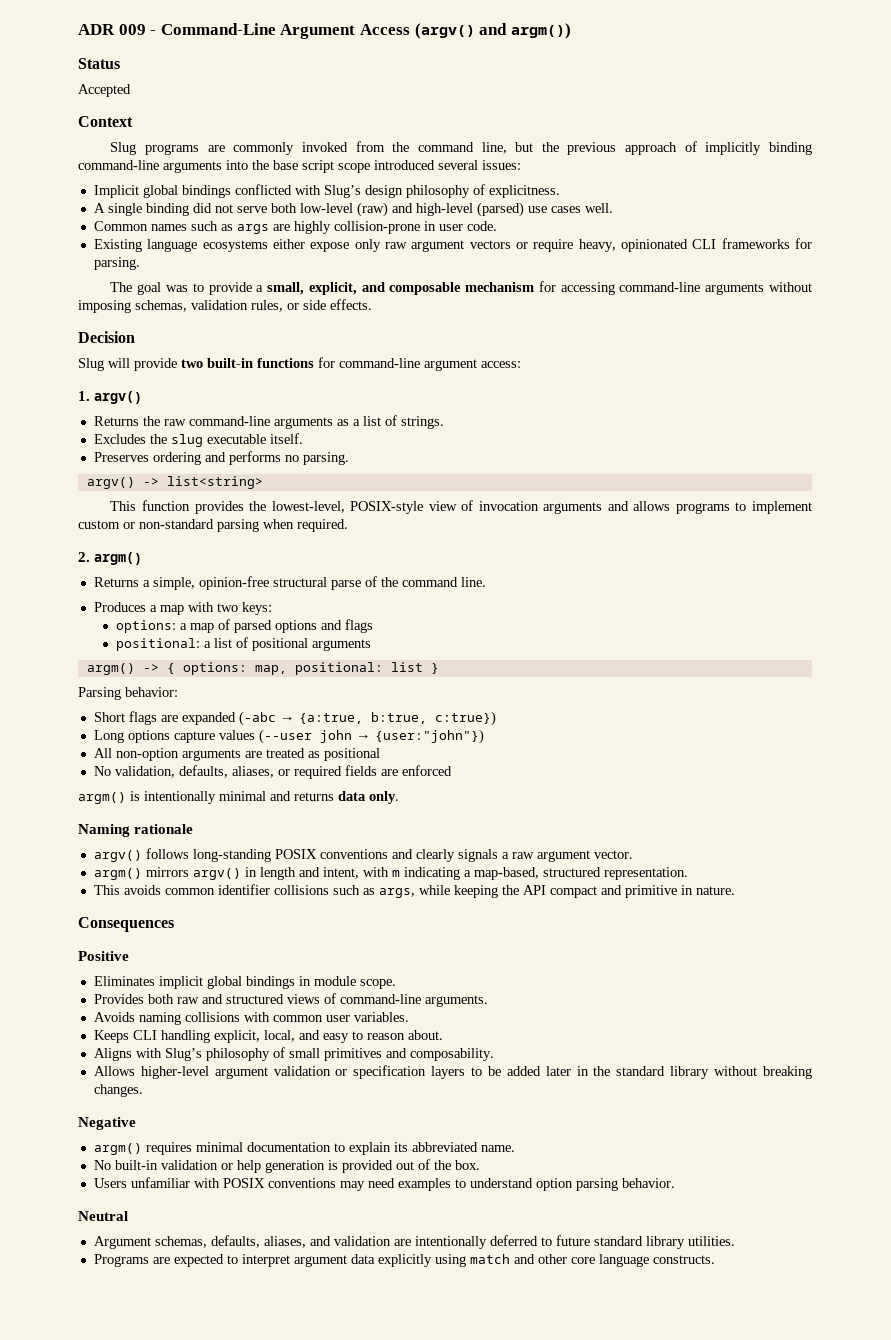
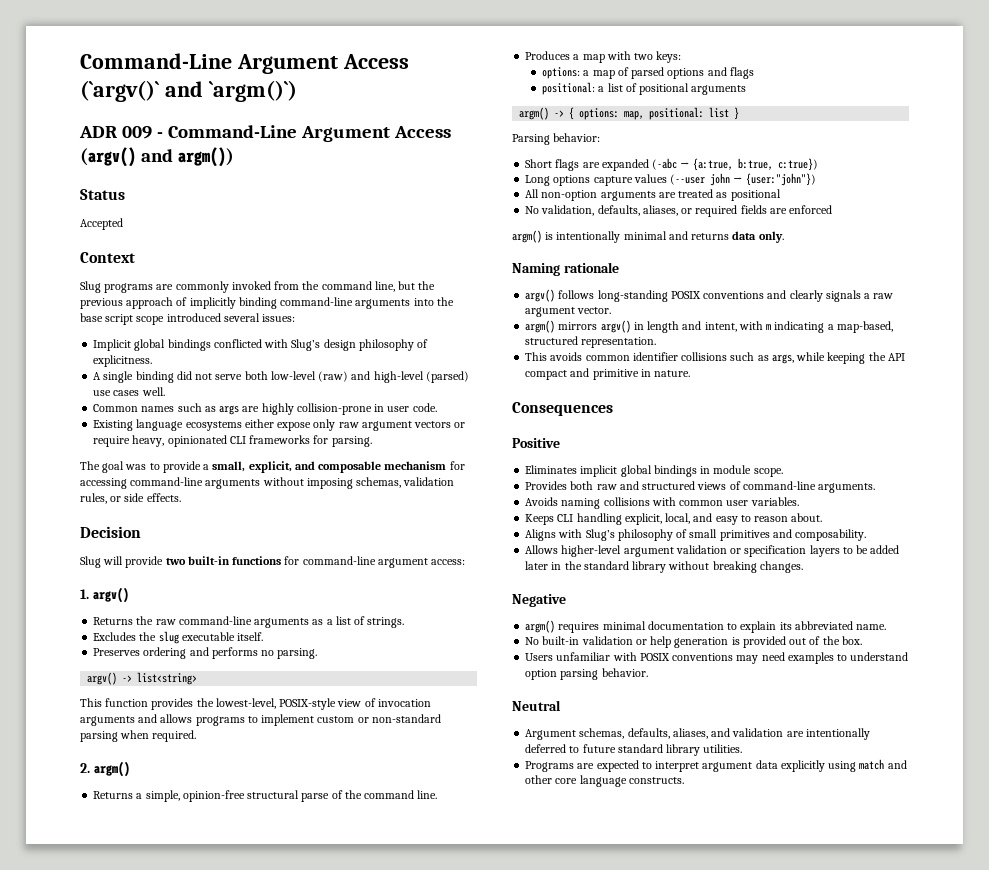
(78, 29) none -> [80,53,409,74] [80,80,297,102] Command-Line Argument Access (`argv()` and `argm()`) //

